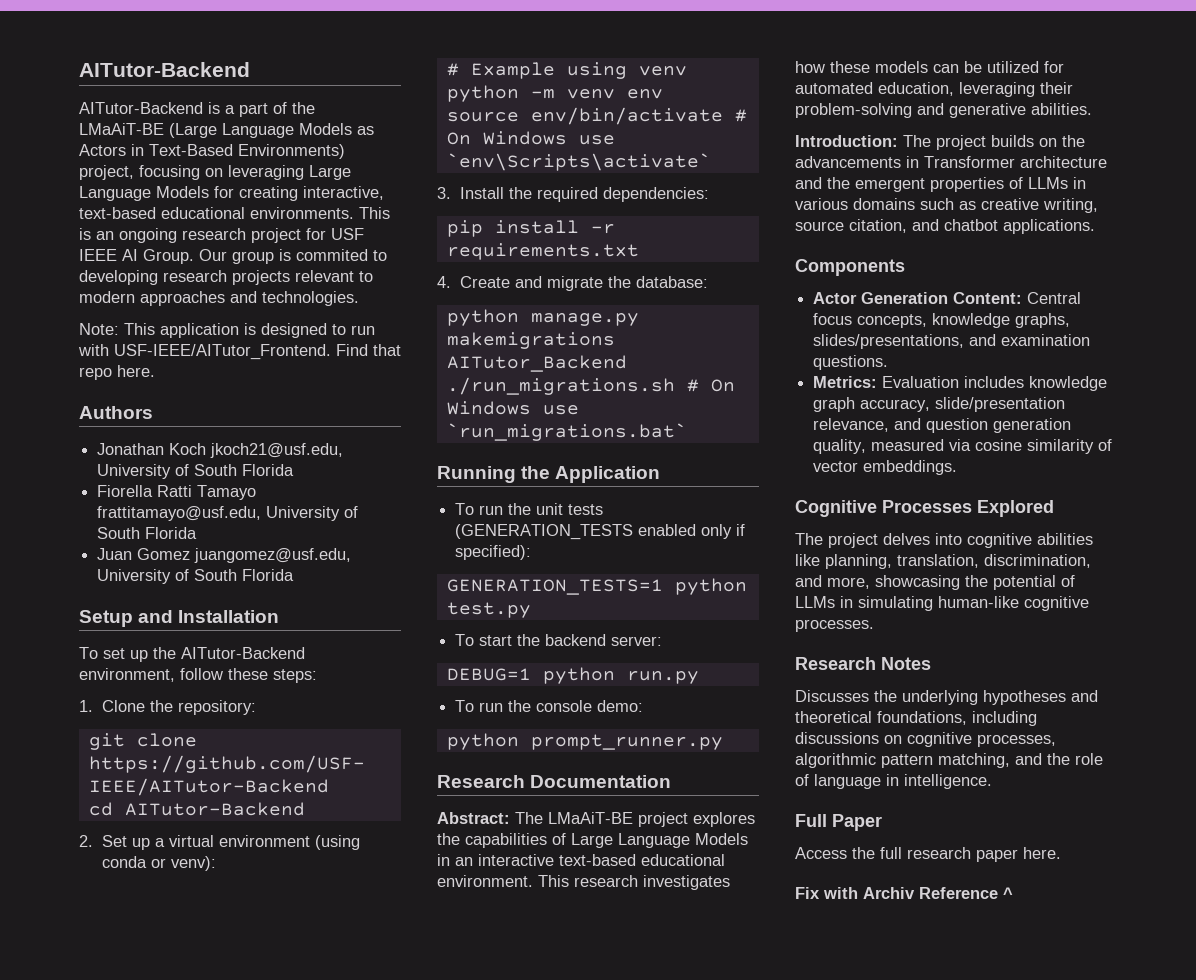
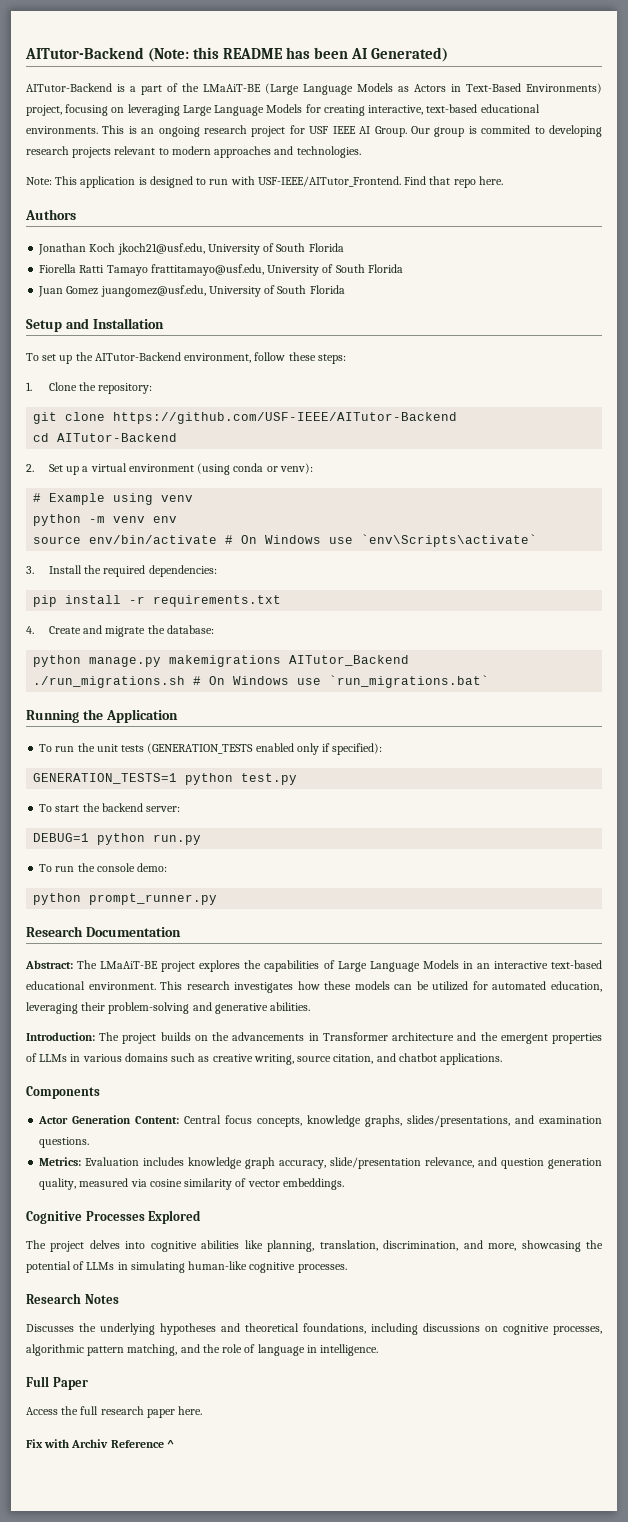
[79,62,250,77] AITutor-Backend -> [25,47,449,62] AITutor-Backend (Note: this README has been AI Generated)

